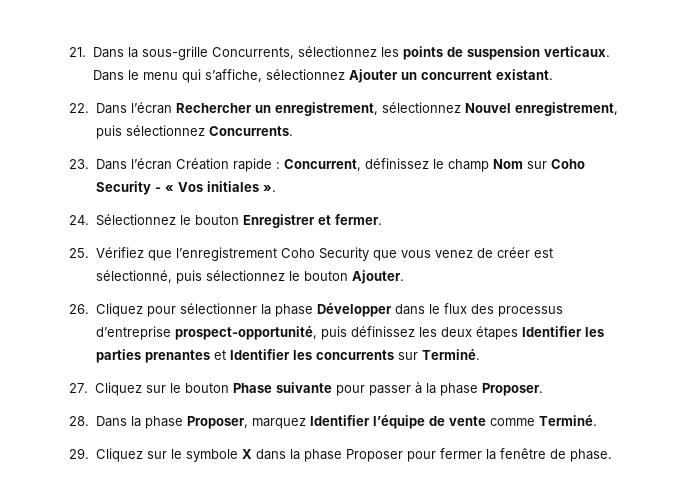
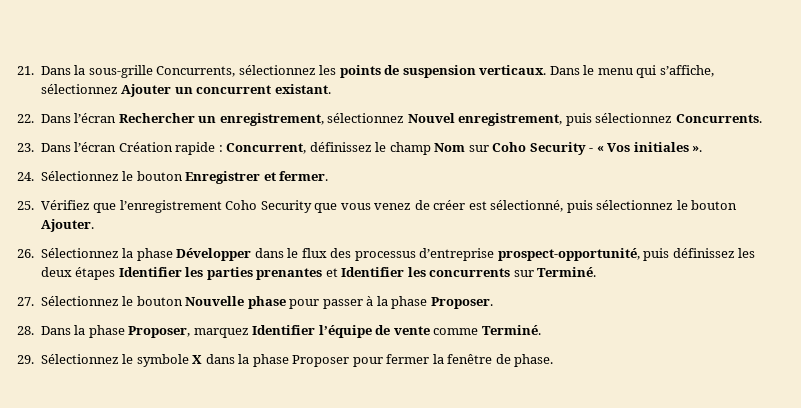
[95,303,257,317] Cliquez pour sélectionner -> [40,248,119,258] Sélectionnez
[94,382,332,396] Cliquez sur le bouton Phase suivante -> [40,296,286,309] Sélectionnez le bouton Nouvelle phase
[95,448,167,462] Cliquez sur -> [40,354,119,364] Sélectionnez

